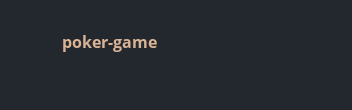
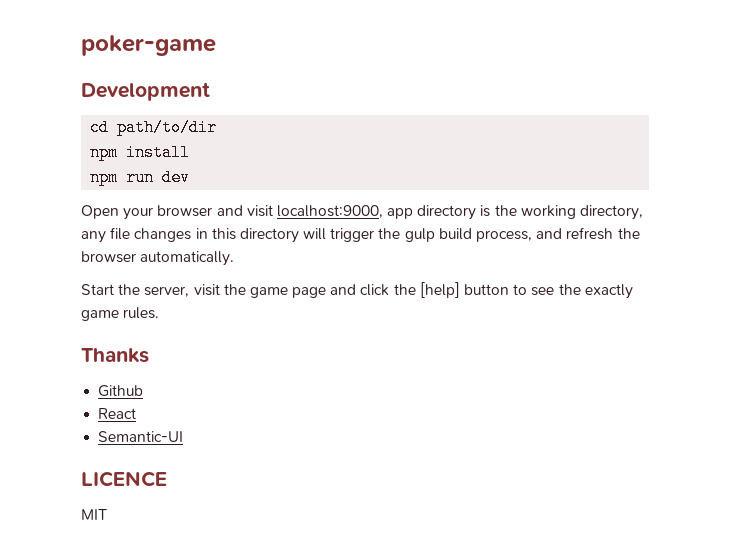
(157, 43) none -> [81,82,210,101] [90,119,218,136] [90,144,191,161] [90,169,191,186] [81,205,644,220] [81,227,640,243] [81,251,235,266] [81,282,633,299] [81,307,160,321] [81,348,149,363] [98,385,144,397] [98,408,137,419] [98,431,184,442] [81,471,167,487] [81,509,107,520] // Development // cd path/to/dir // npm install // npm run dev // Open your browser and visit localhost:9000, app directory is the working directory, any file changes in this directory will trigger the gulp build process, and refresh the browser automatically. // Start the server, visit the game page and click the [help] button to see the exactly game rules. // Thanks // Github // React // Semantic-UI // LICENCE // MIT

